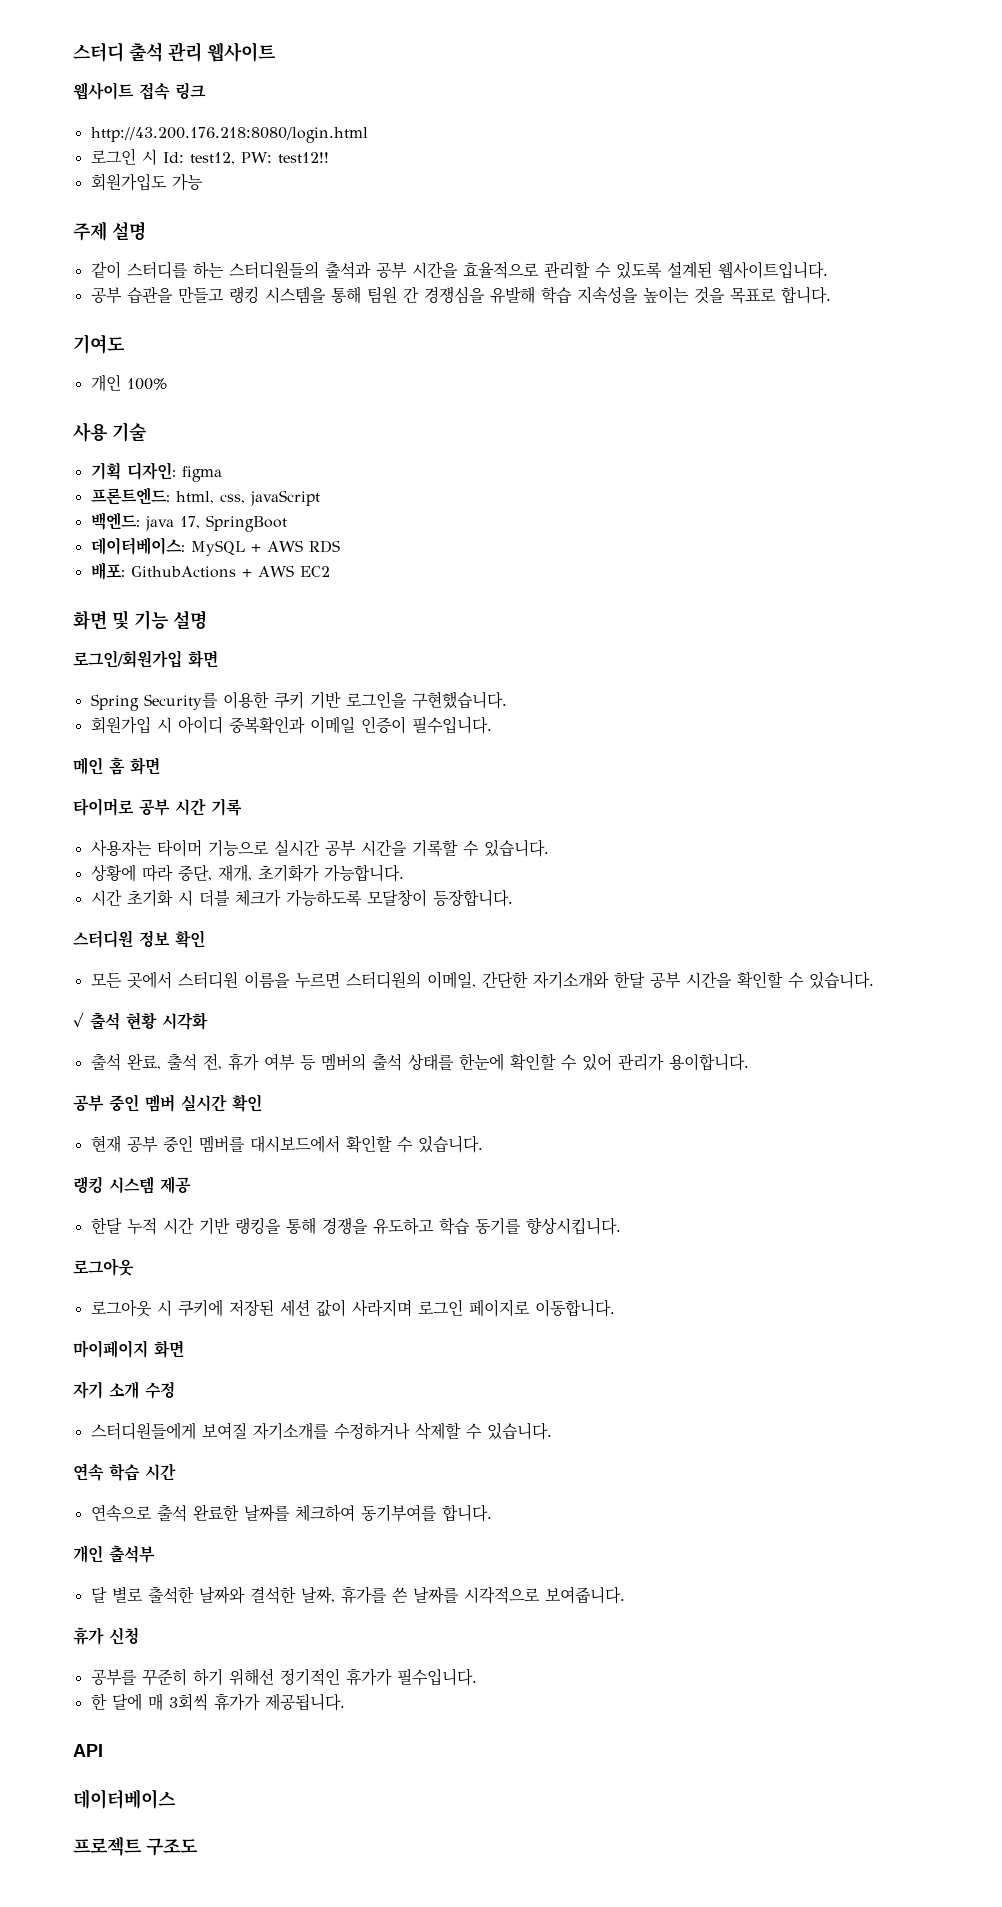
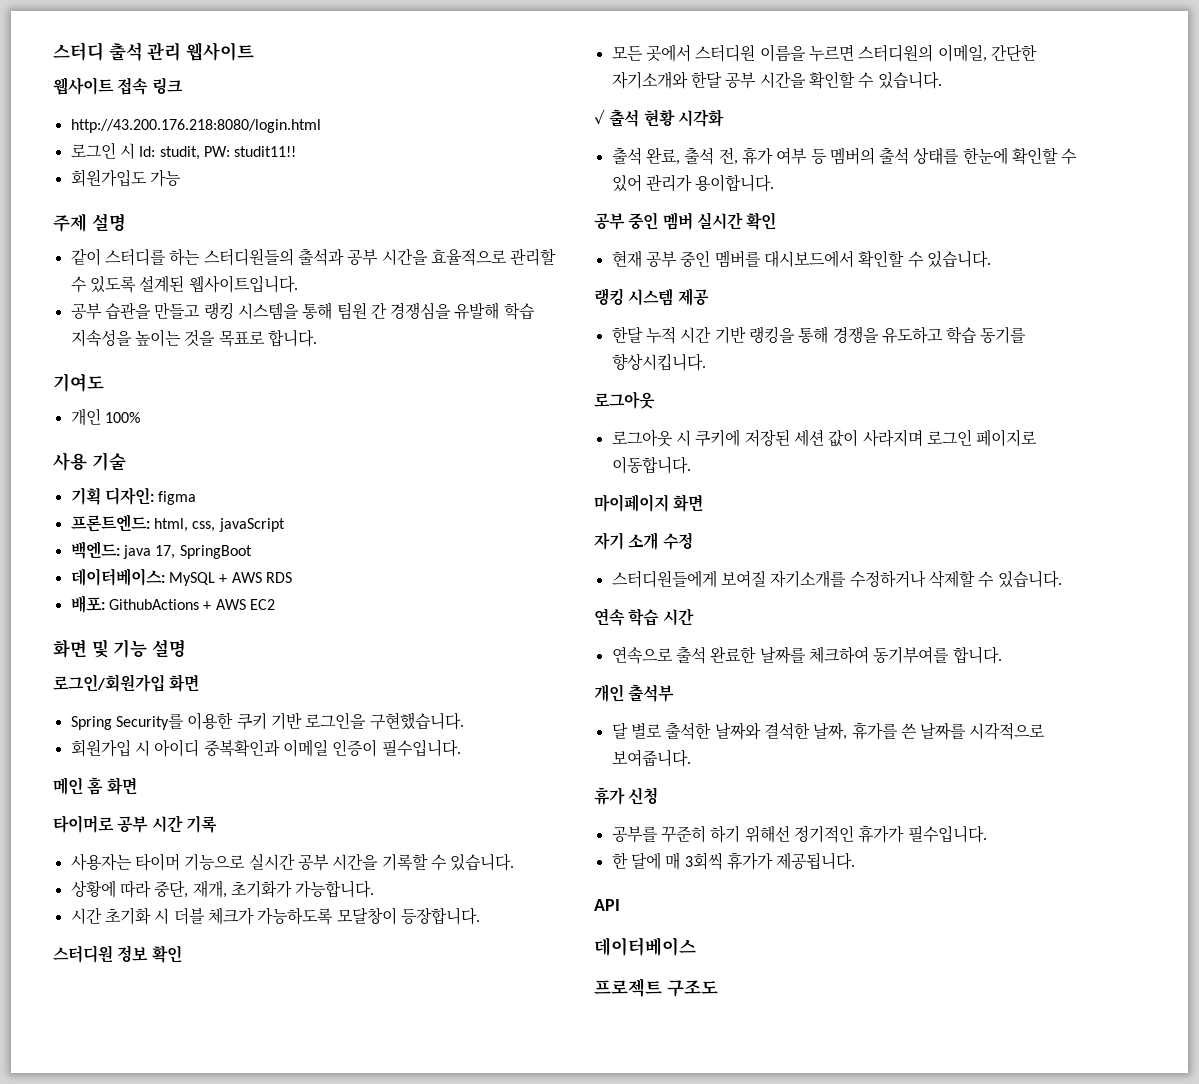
[189,152,329,165] test12, PW: test12!! -> [159,146,297,160] studit, PW: studit11!!

